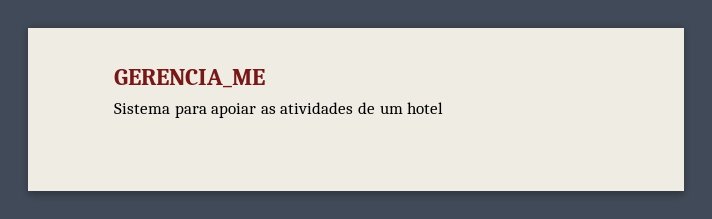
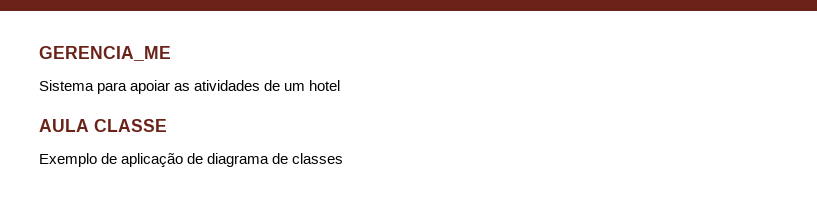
(444, 108) none -> [39,119,167,132] [39,153,344,167] // AULA CLASSE // Exemplo de aplicação de diagrama de classes

